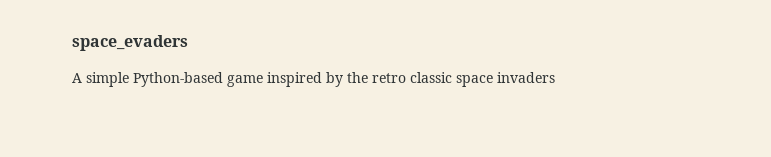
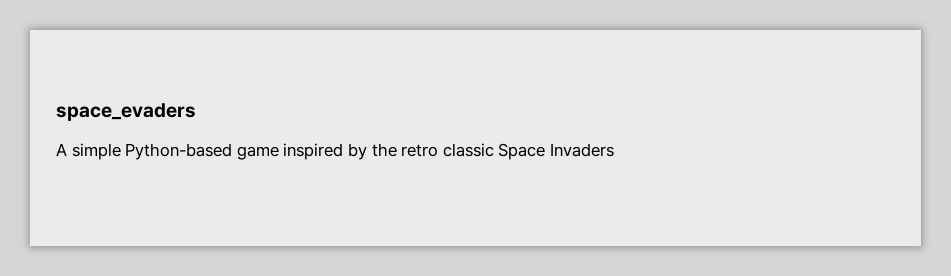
[456,72,555,87] space invaders -> [498,143,614,160] Space Invaders

